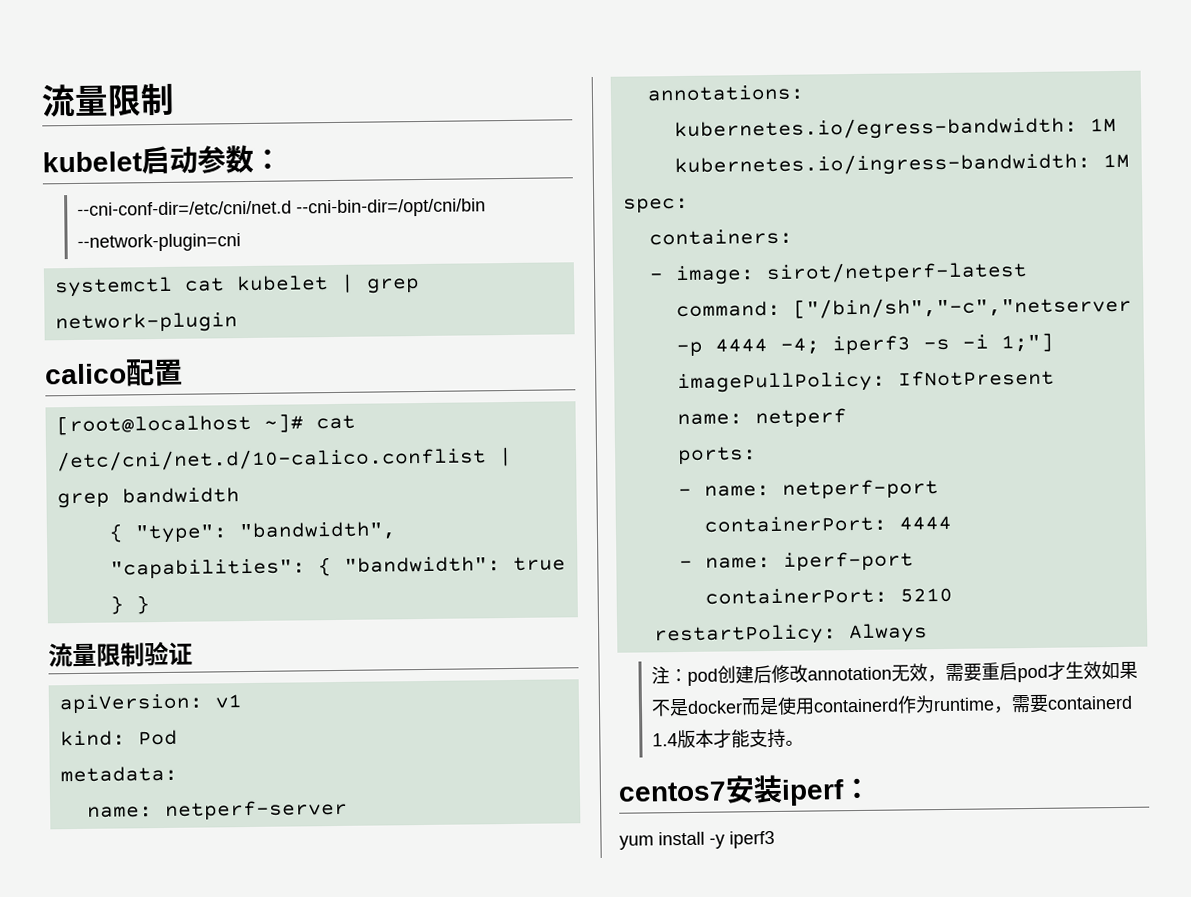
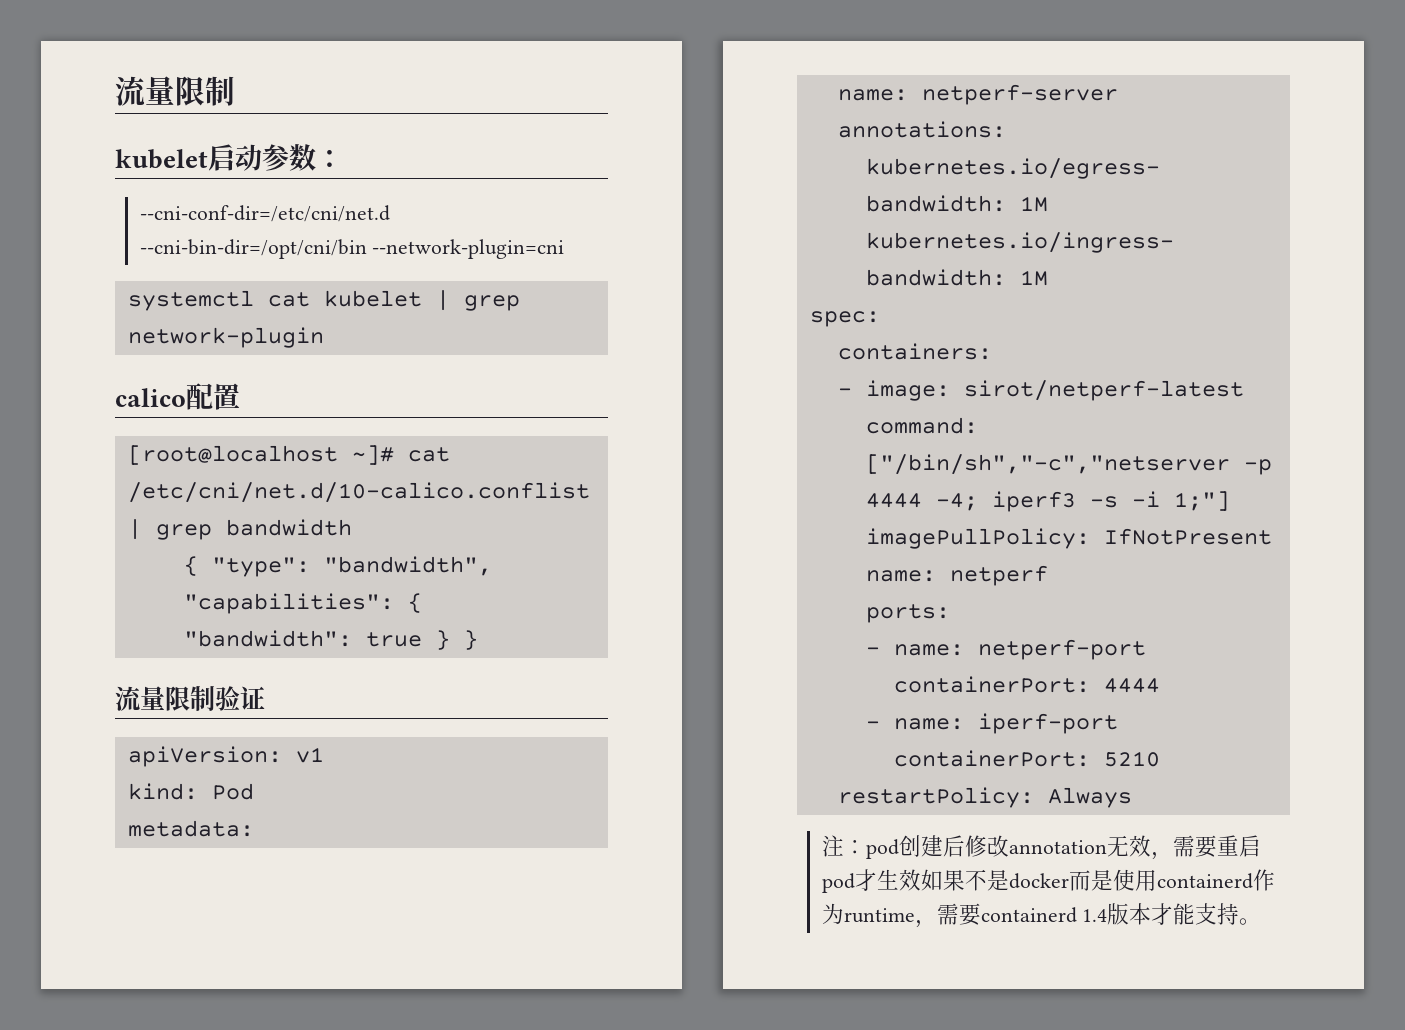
[618,774,872,806] [619,830,775,850] // centos7安装iperf： // yum install -y iperf3 -> (1262, 921) none

